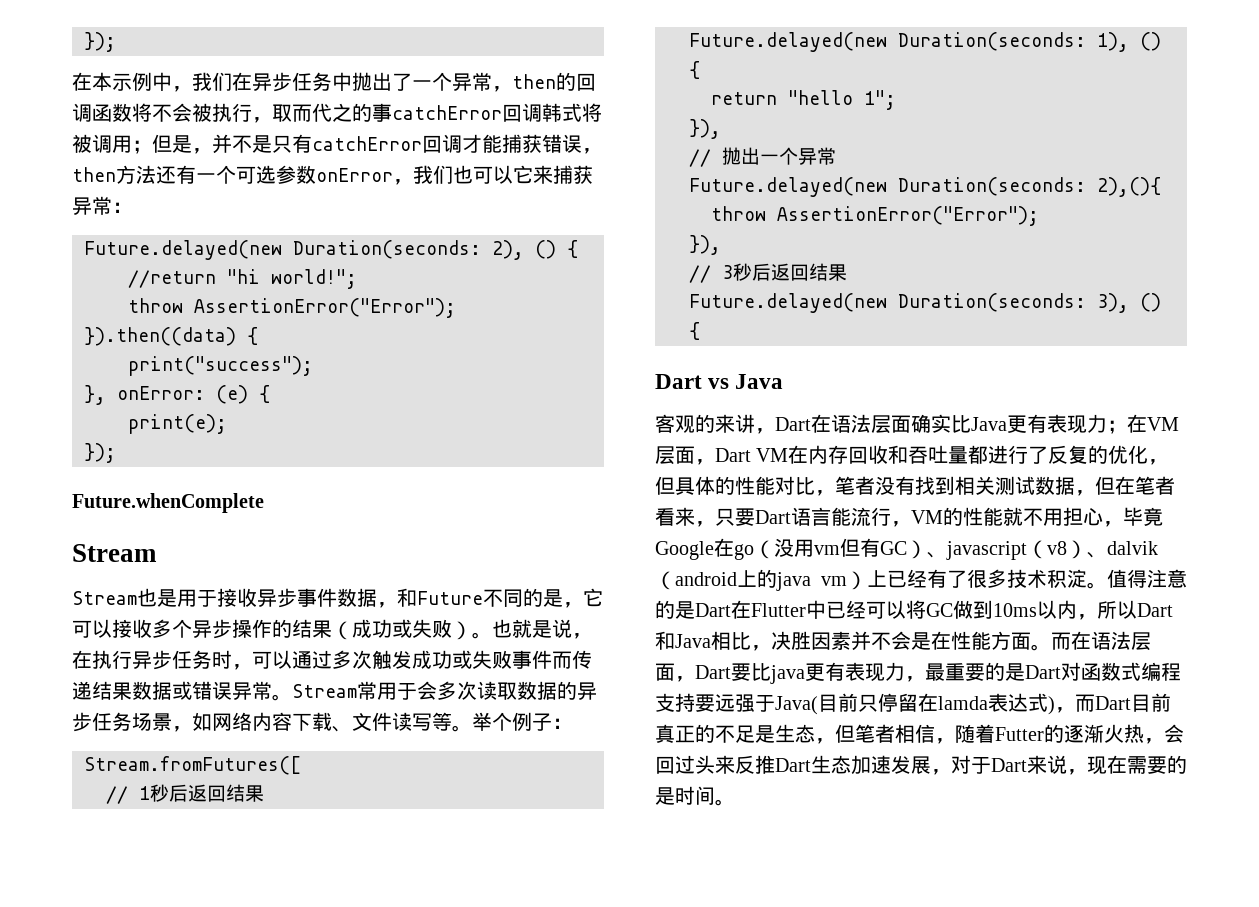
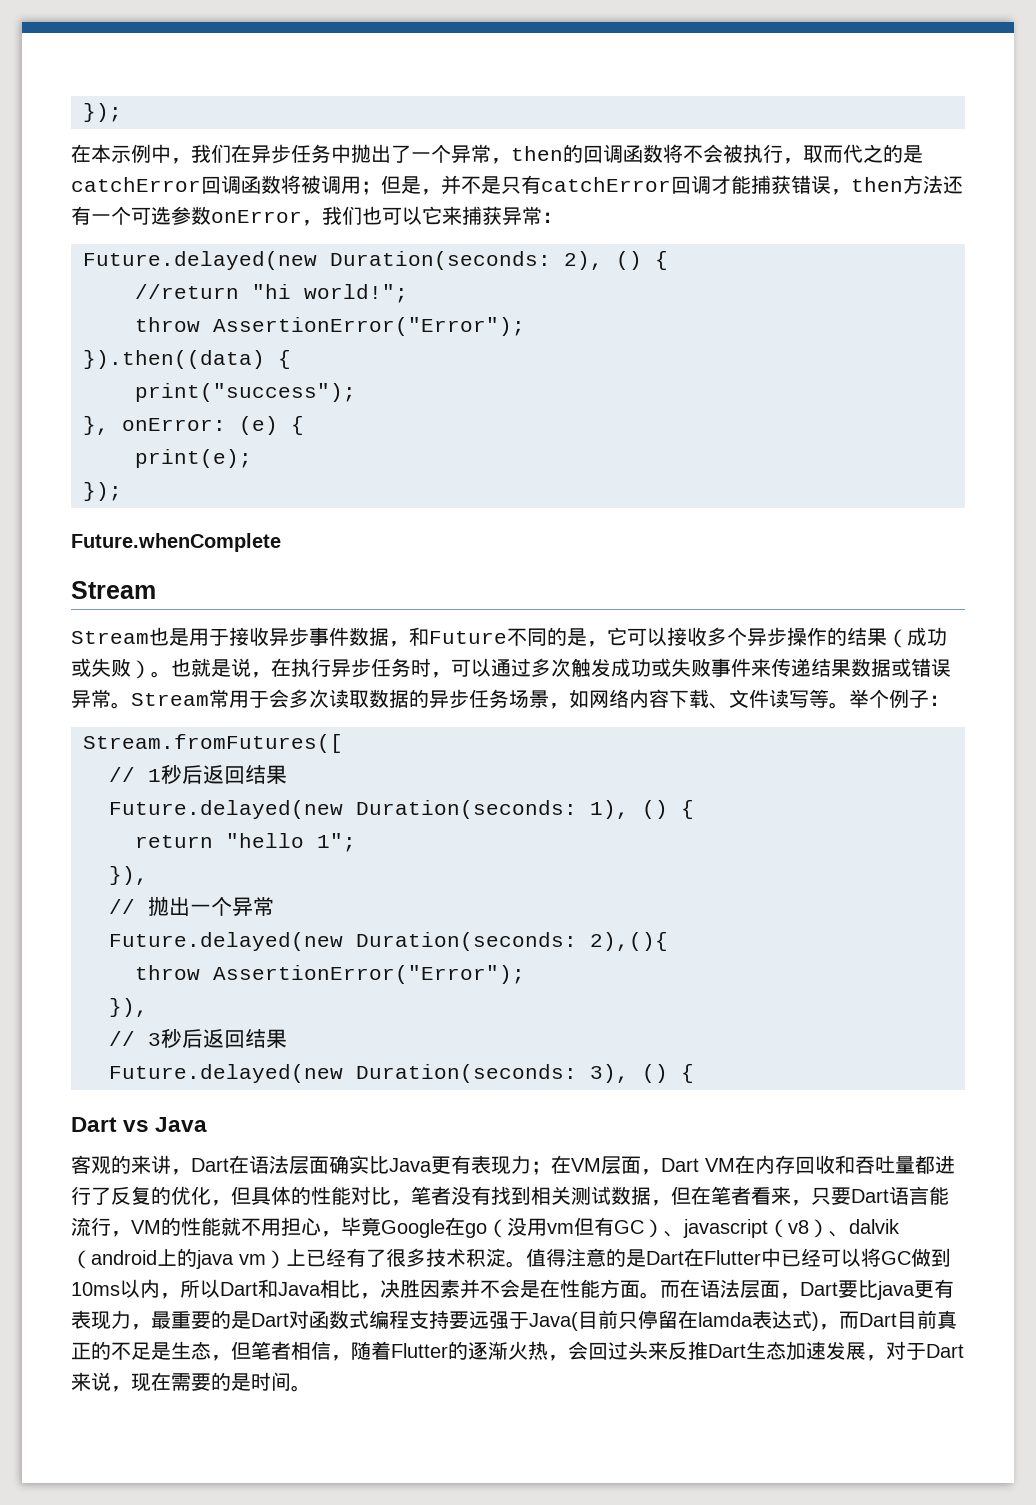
[372,103,582,122] 事catchError回调韩式 -> [903,145,923,163] [71,175,281,194] 是catchError回调函数
[552,651,572,669] 而 -> [751,658,771,677] 来
[995,727,1044,741] Futter -> [391,1343,448,1358] Flutter

